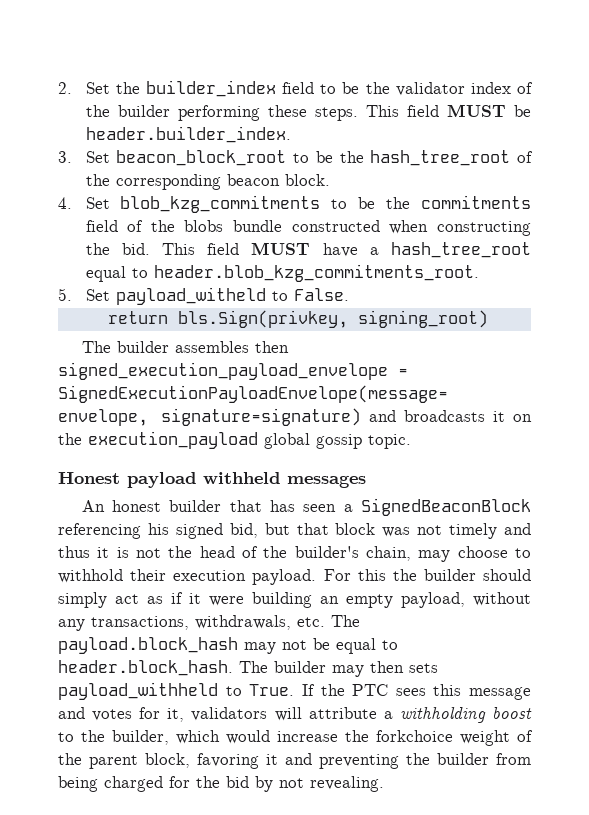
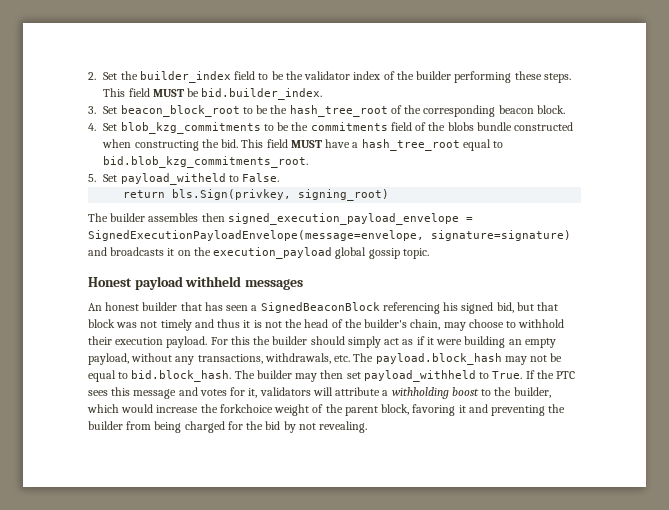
[85,126,291,143] header.builder_index. -> [201,88,323,100] bid.builder_index.
[153,264,479,282] header.blob_kzg_commitments_root. -> [103,156,309,168] bid.blob_kzg_commitments_root.
[58,660,233,676] header.block_hash. -> [131,370,232,382] bid.block_hash.
[409,663,438,673] sets -> [346,372,361,379] set

